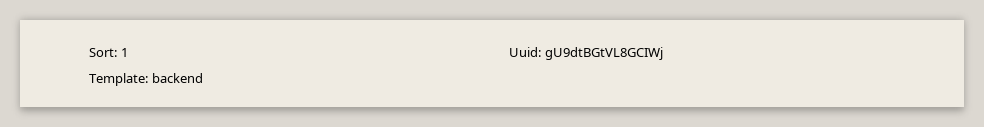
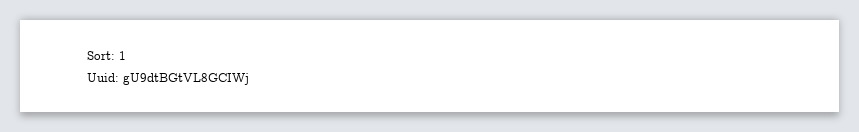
[89,73,203,86] // Template: backend -> (126, 55) none

